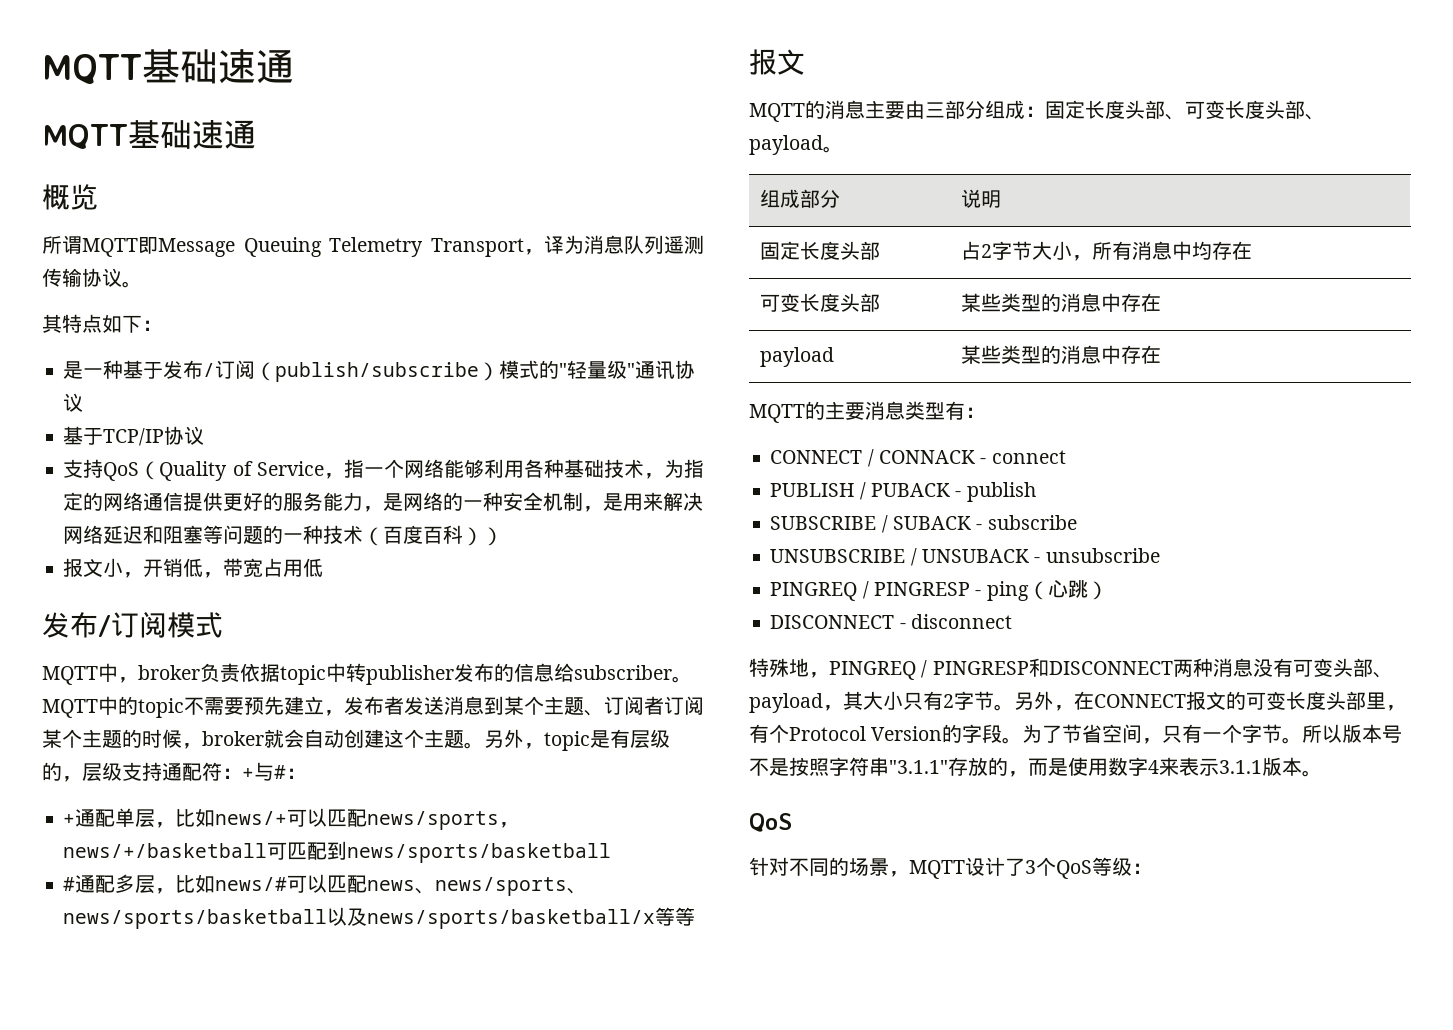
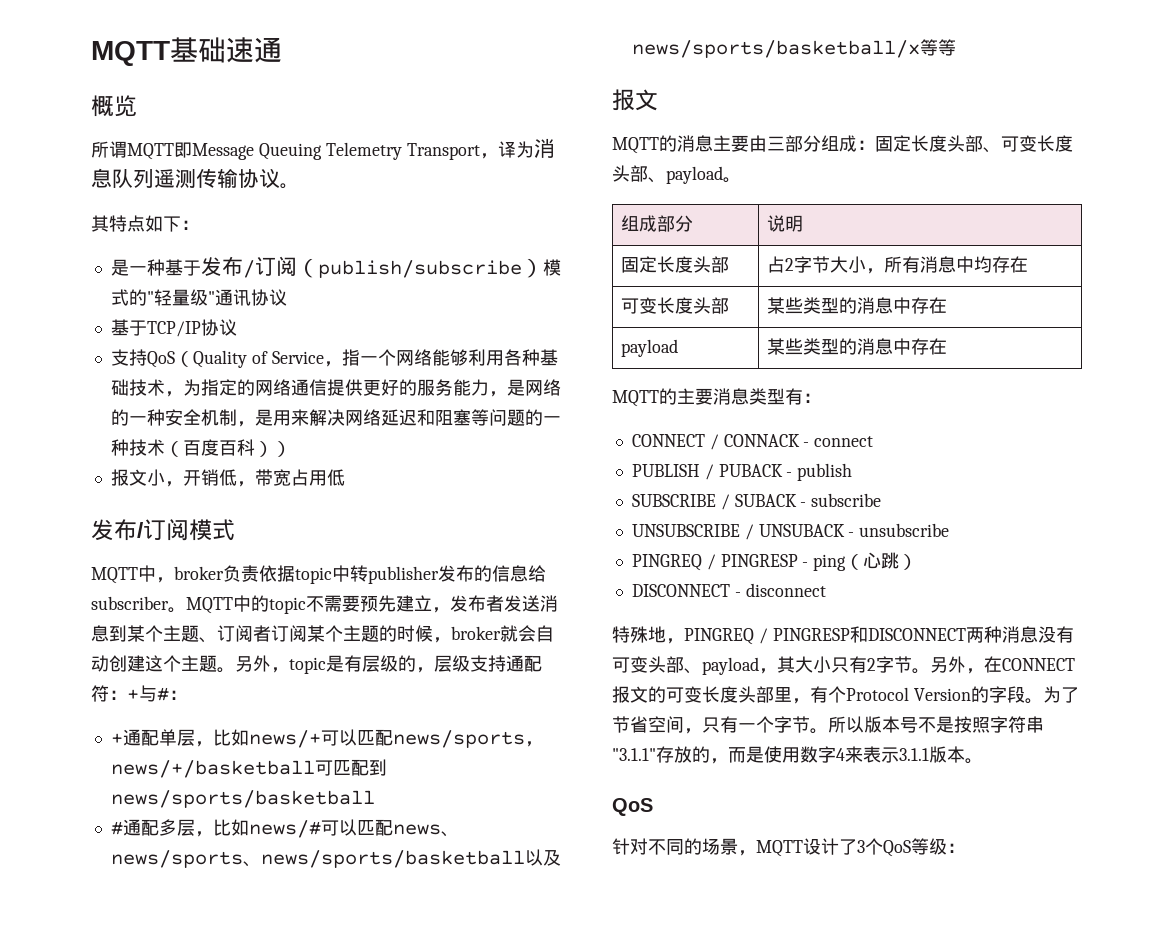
[42,49,294,85] [42,120,256,149] MQTT基础速通 // MQTT基础速通 -> [91,37,282,66] MQTT基础速通

